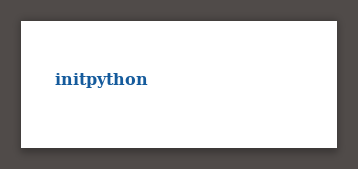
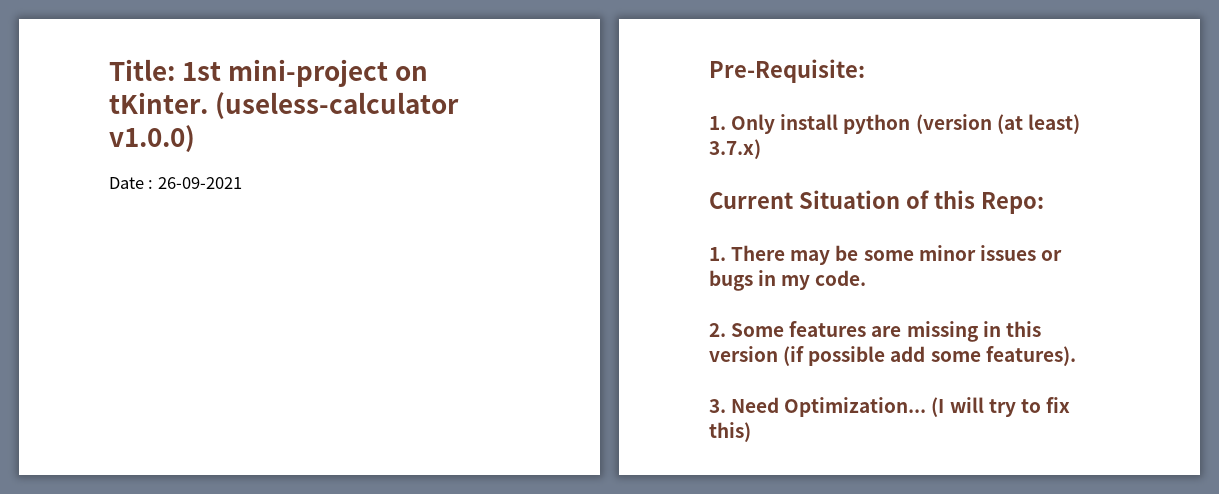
[55,73,148,88] initpython -> [109,59,429,87] [109,92,460,119] [109,125,195,152] [109,177,242,189] [709,59,865,83] [709,114,1080,134] [709,139,761,159] [709,190,1044,214] [709,245,1062,265] [709,270,867,291] [709,321,1041,342] [709,346,1076,366] [709,397,1070,417] [709,422,751,442] Title: 1st mini-project on tKinter. (useless-calculator v1.0.0) // Date : 26-09-2021 // Pre-Requisite: // 1. Only install python (version (at least) 3.7.x) // Current Situation of this Repo: // 1. There may be some minor issues or bugs in my code. // 2. Some features are missing in this version (if possible add some features). // 3. Need Optimization... (I will try to fix this)

